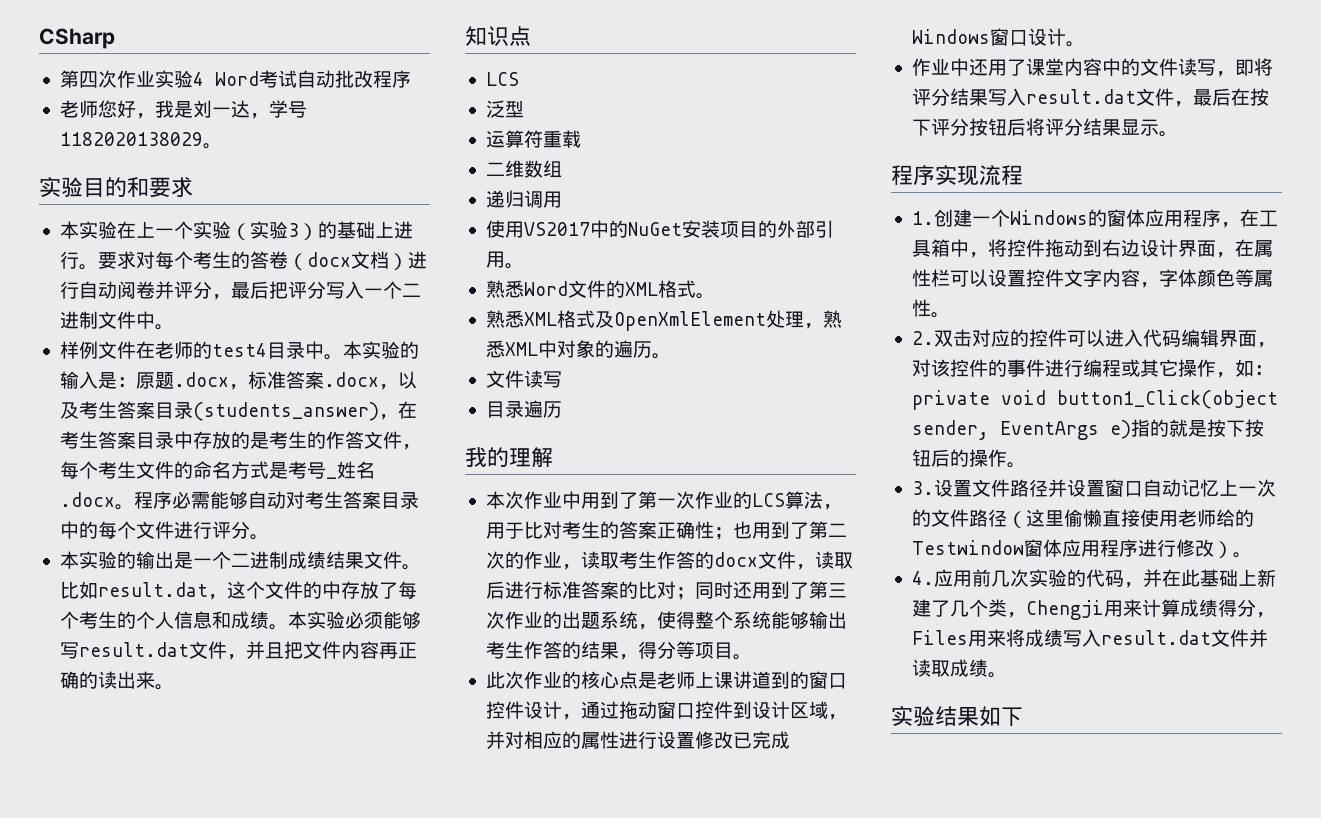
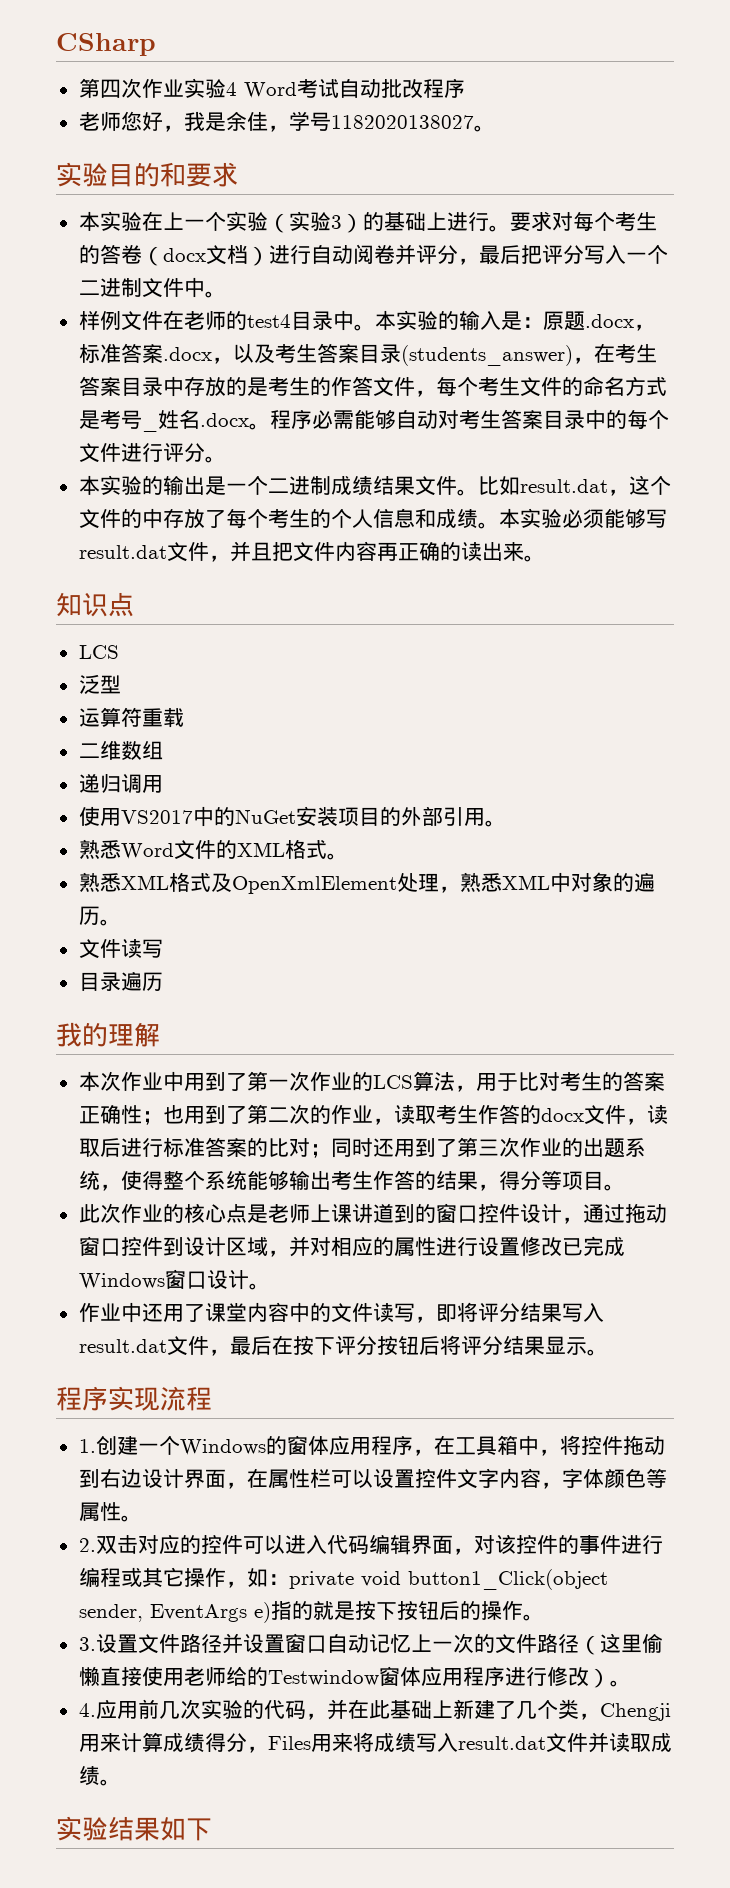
[192,100,307,119] [59,132,203,146] 刘一达，学号1182020138029 -> [225,111,474,132] 余佳，学号1182020138027

